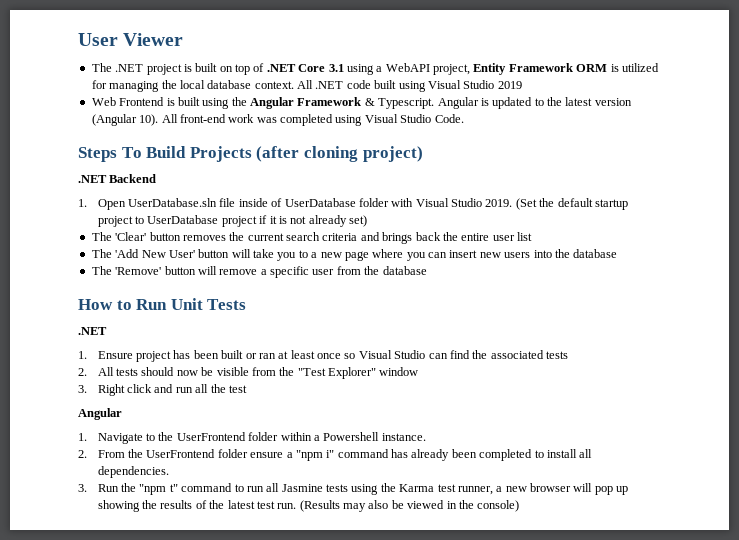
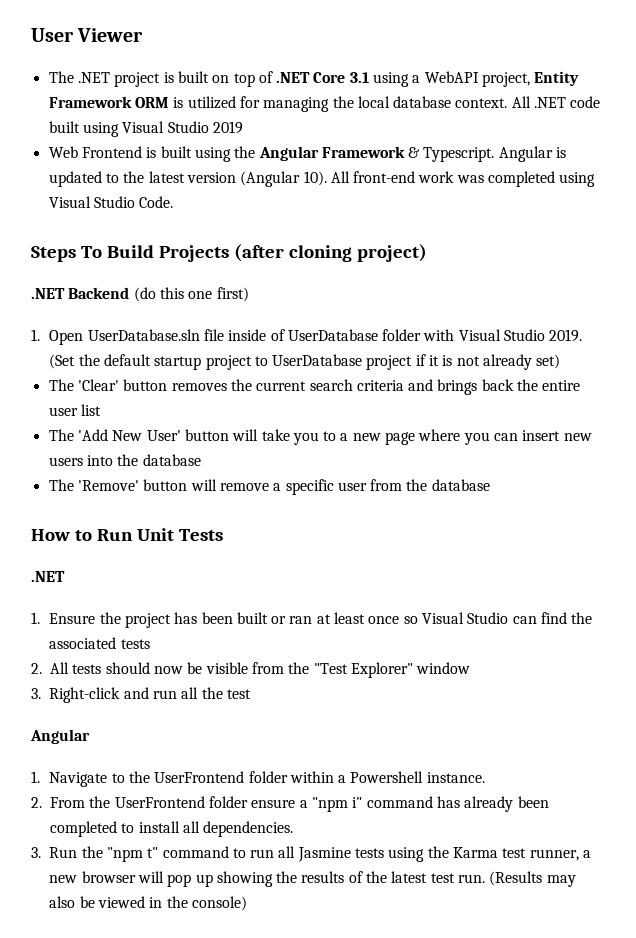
(157, 178) none -> [133,287,249,302] (do this one first)
(133, 355) none -> [99,612,121,624] the
[97,384,153,396] Right click -> [49,687,121,703] Right-click

